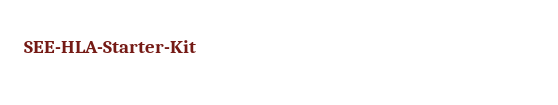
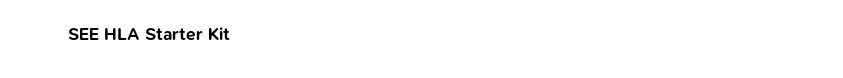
[24,40,196,53] SEE-HLA-Starter-Kit -> [68,27,230,41] SEE HLA Starter Kit

